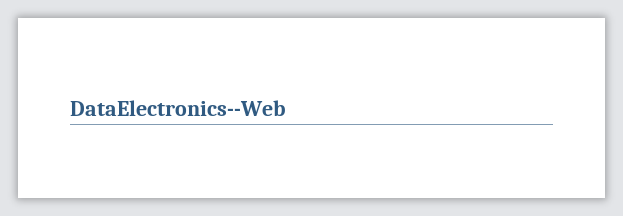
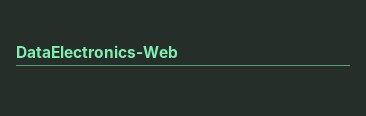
[70,100,286,116] DataElectronics--Web -> [16,45,178,58] DataElectronics-Web

